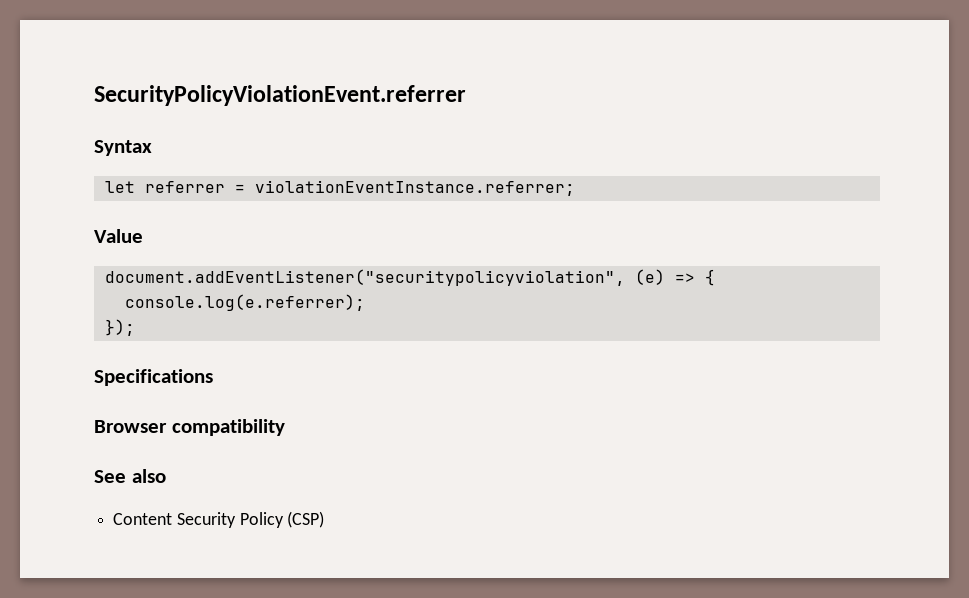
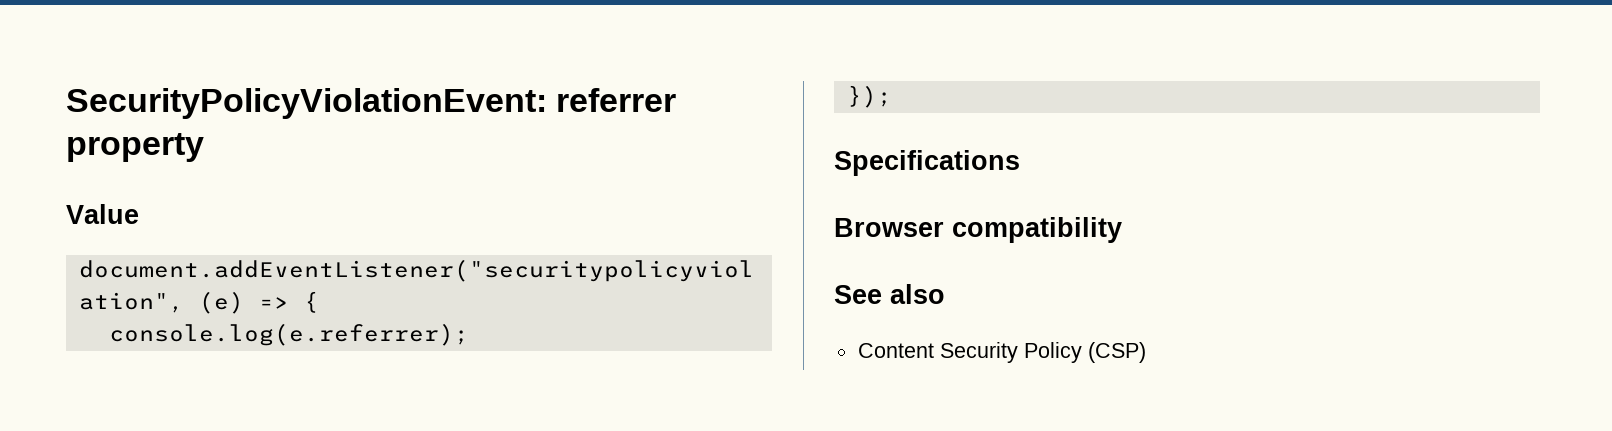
[94,85,466,106] [94,140,152,156] [104,180,575,196] SecurityPolicyViolationEvent.referrer // Syntax // let referrer = violationEventInstance.referrer; -> [66,88,677,119] [66,133,204,162] SecurityPolicyViolationEvent: referrer property

